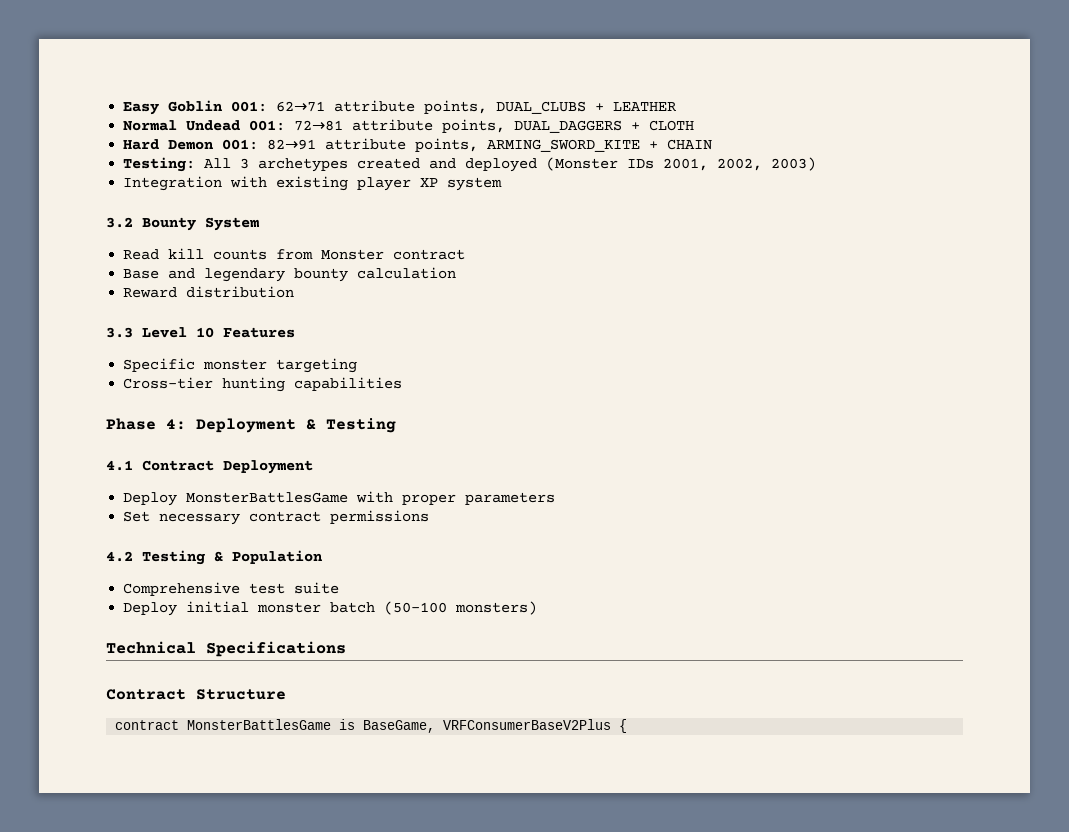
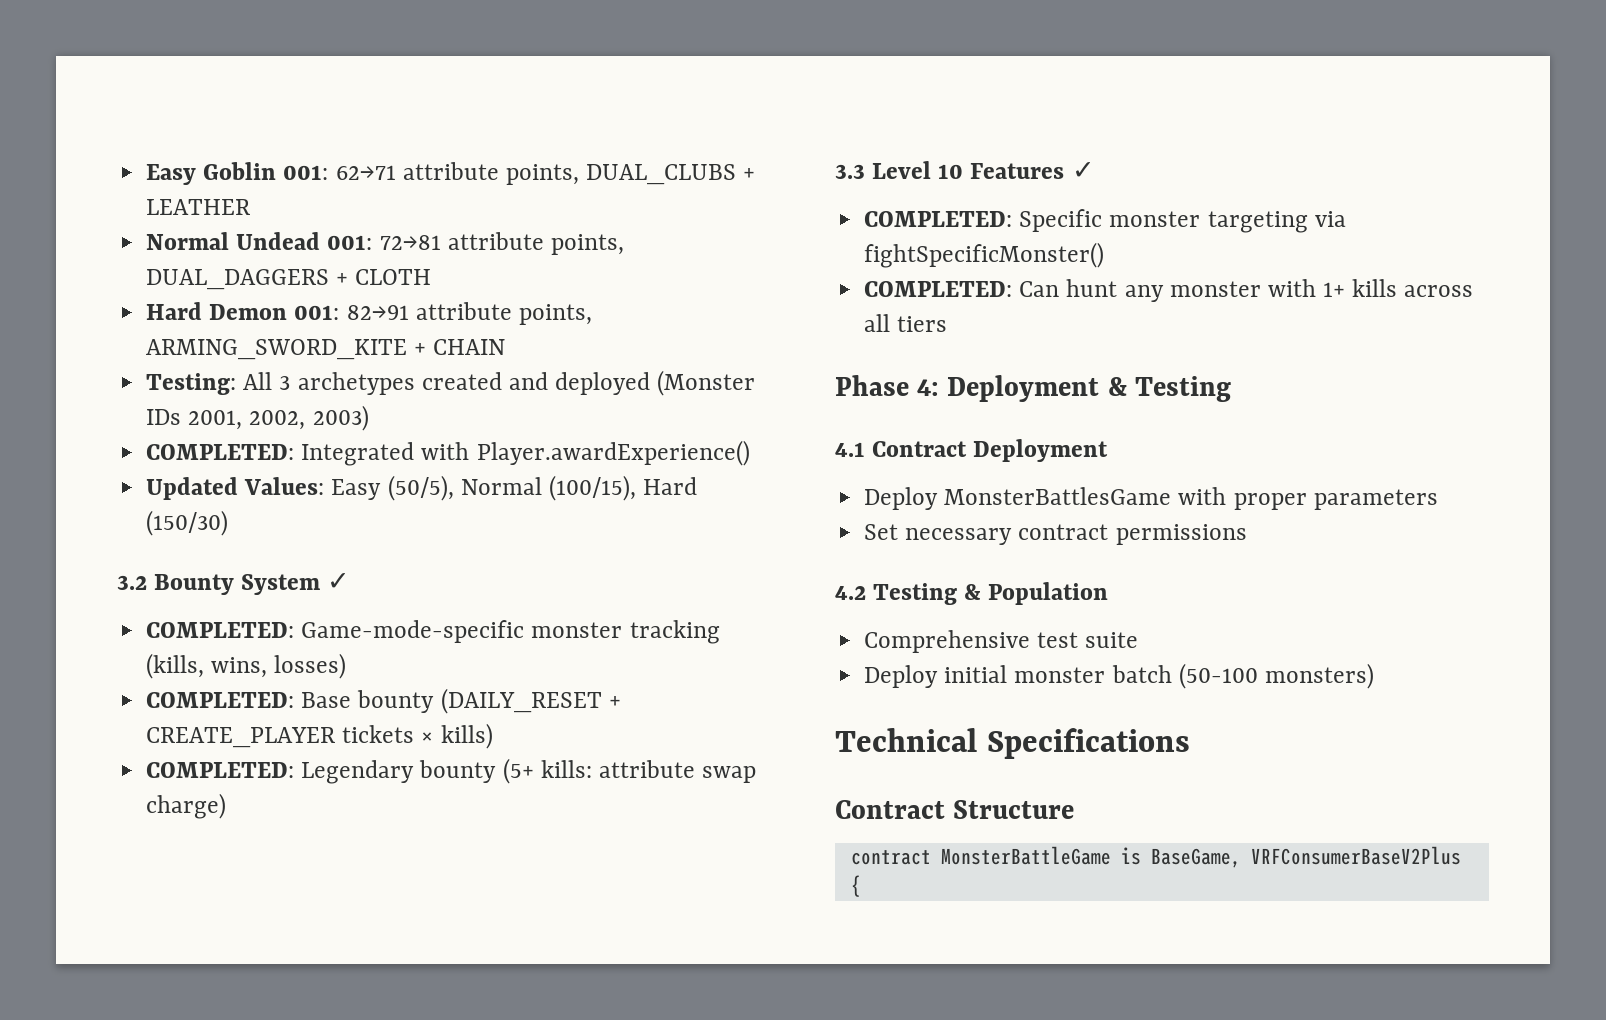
[123,176,503,191] [106,217,259,231] [123,248,466,260] [123,267,457,282] [123,286,295,298] Integration with existing player XP system // 3.2 Bounty System // Read kill counts from Monster contract // Base and legendary bounty calculation // Reward distribution -> [146,440,750,466] [146,475,698,501] [146,510,229,536] [117,573,351,595] [146,620,720,644] [146,653,347,679] [146,688,621,714] [146,723,493,749] [146,758,757,784] [146,793,227,819] COMPLETED: Integrated with Player.awardExperience() // Updated Values: Easy (50/5), Normal (100/15), Hard (150/30) // 3.2 Bounty System ✓ // COMPLETED: Game-mode-specific monster tracking (kills, wins, losses) // COMPLETED: Base bounty (DAILY_RESET + CREATE_PLAYER tickets × kills) // COMPLETED: Legendary bounty (5+ kills: attribute swap charge)
(295, 332) // -> [1071,162,1095,179] [864,211,1013,227] ✓ // COMPLETED:
[123,377,403,392] // Cross-tier hunting capabilities -> [1314,211,1346,227] [864,242,1105,268] [864,279,1474,302] [864,314,948,332] via fightSpecificMonster() // COMPLETED: Can hunt any monster with 1+ kills across all tiers
[187,719,332,730] MonsterBattlesGame -> [940,846,1111,865] MonsterBattleGame

